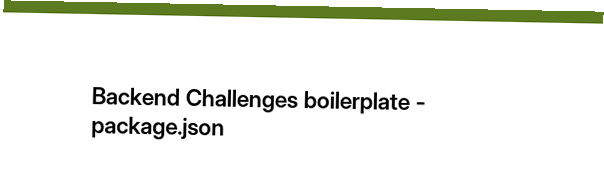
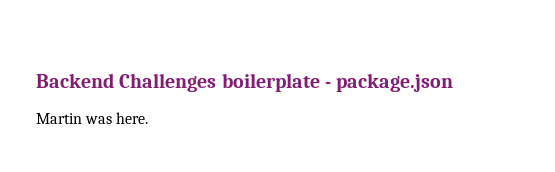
(225, 128) none -> [36,112,149,124] // Martin was here.

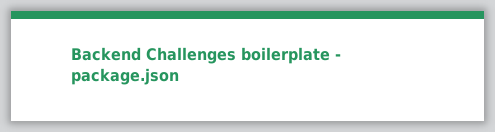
[36,112,149,124] // Martin was here. -> (179, 76) none

